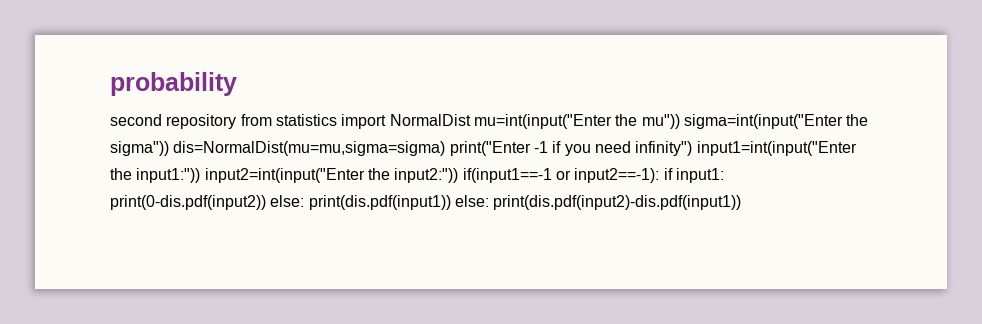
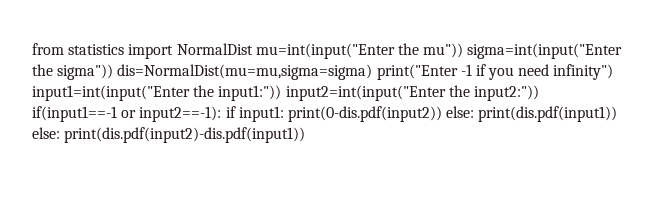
[110,72,237,96] [110,114,237,129] probability // second repository -> (32, 49) none

